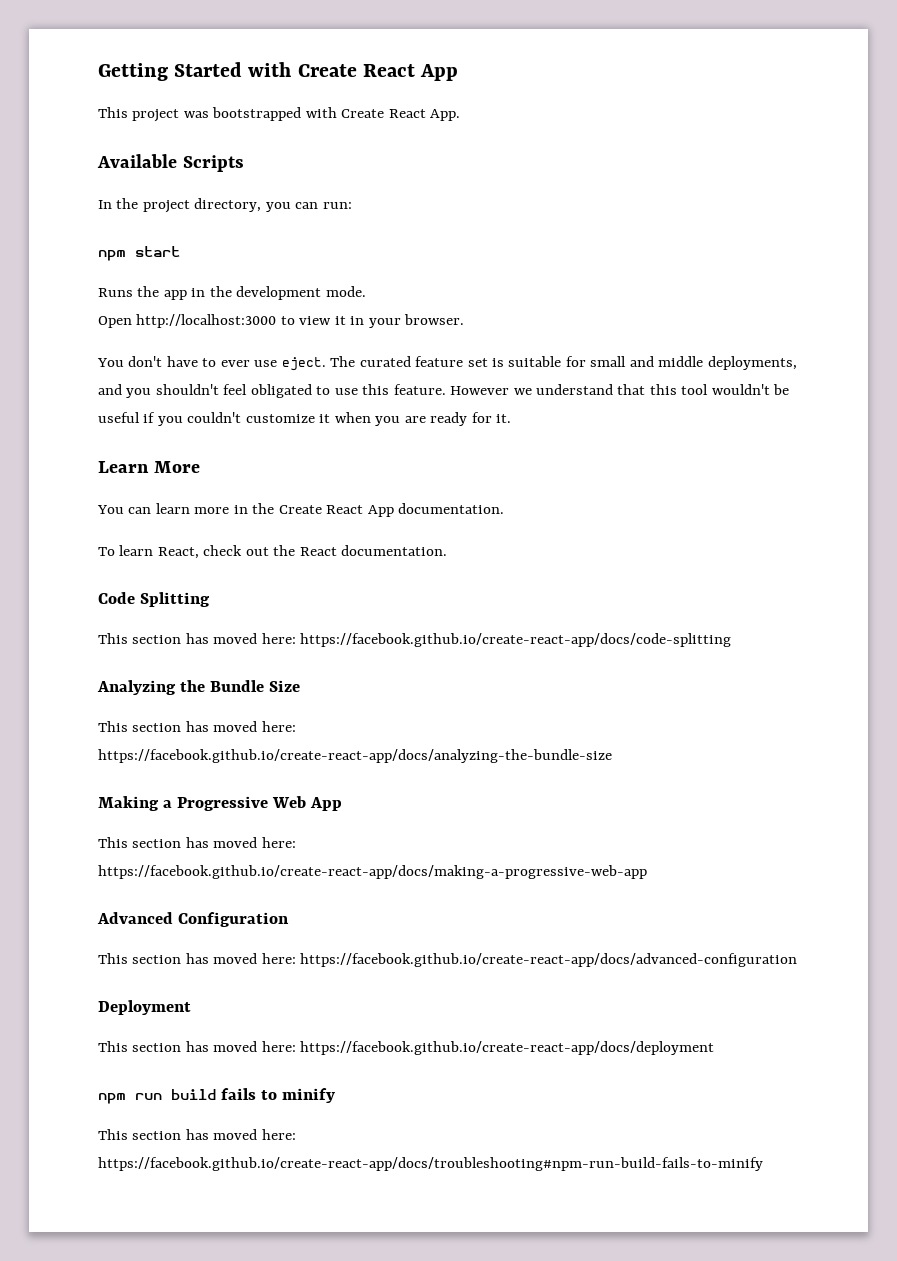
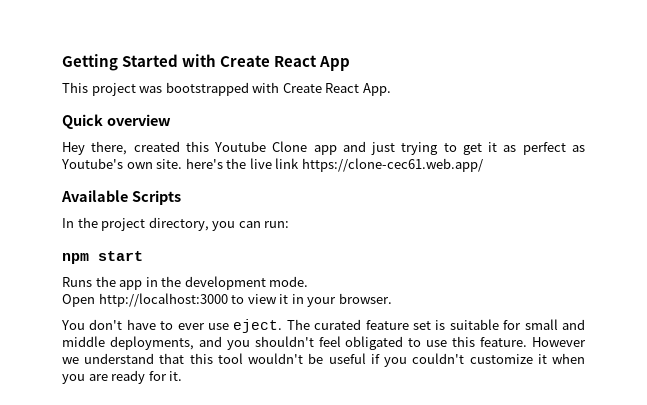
(461, 115) none -> [62,114,171,129] [62,141,585,155] [61,158,483,172] // Quick overview // Hey there, created this Youtube Clone app and just trying to get it as perfect as Youtube's own site. here's the live link https://clone-cec61.web.app/
[98,461,200,473] [97,503,505,517] [98,545,448,559] [98,592,210,607] [98,633,732,647] [97,680,300,695] [98,721,296,732] [98,749,612,763] [98,796,342,811] [98,837,296,848] [98,865,647,879] [97,912,289,927] [98,953,798,967] [98,1000,191,1015] [98,1041,715,1055] [98,1088,335,1104] [98,1129,296,1140] [98,1157,763,1171] // Learn More // You can learn more in the Create React App documentation. // To learn React, check out the React documentation. // Code Splitting // This section has moved here: https://facebook.github.io/create-react-app/docs/code-splitting // Analyzing the Bundle Size // This section has moved here: https://facebook.github.io/create-react-app/docs/analyzing-the-bundle-size // Making a Progressive Web App // This section has moved here: https://facebook.github.io/create-react-app/docs/making-a-progressive-web-app // Advanced Configuration // This section has moved here: https://facebook.github.io/create-react-app/docs/advanced-configuration // Deployment // This section has moved here: https://facebook.github.io/create-react-app/docs/deployment // npm run build fails to minify // This section has moved here: https://facebook.github.io/create-react-app/docs/troubleshooting#npm-run-build-fails-to-minify -> (183, 376) none

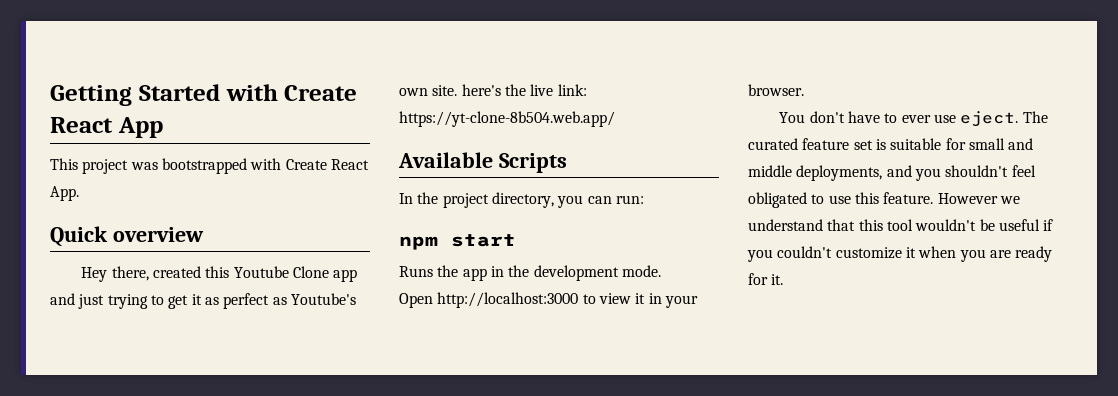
[275,158,483,172] link https://clone-cec61.web.app/ -> [557,84,587,96] [399,111,615,127] link: https://yt-clone-8b504.web.app/

